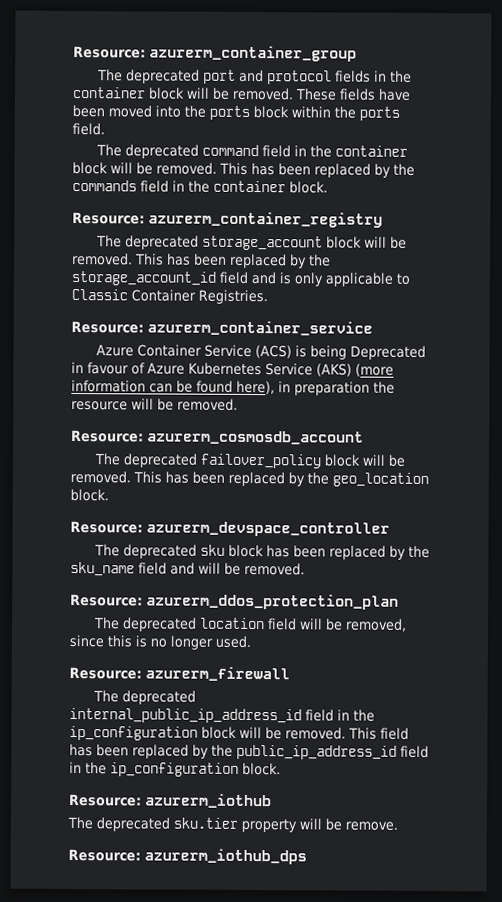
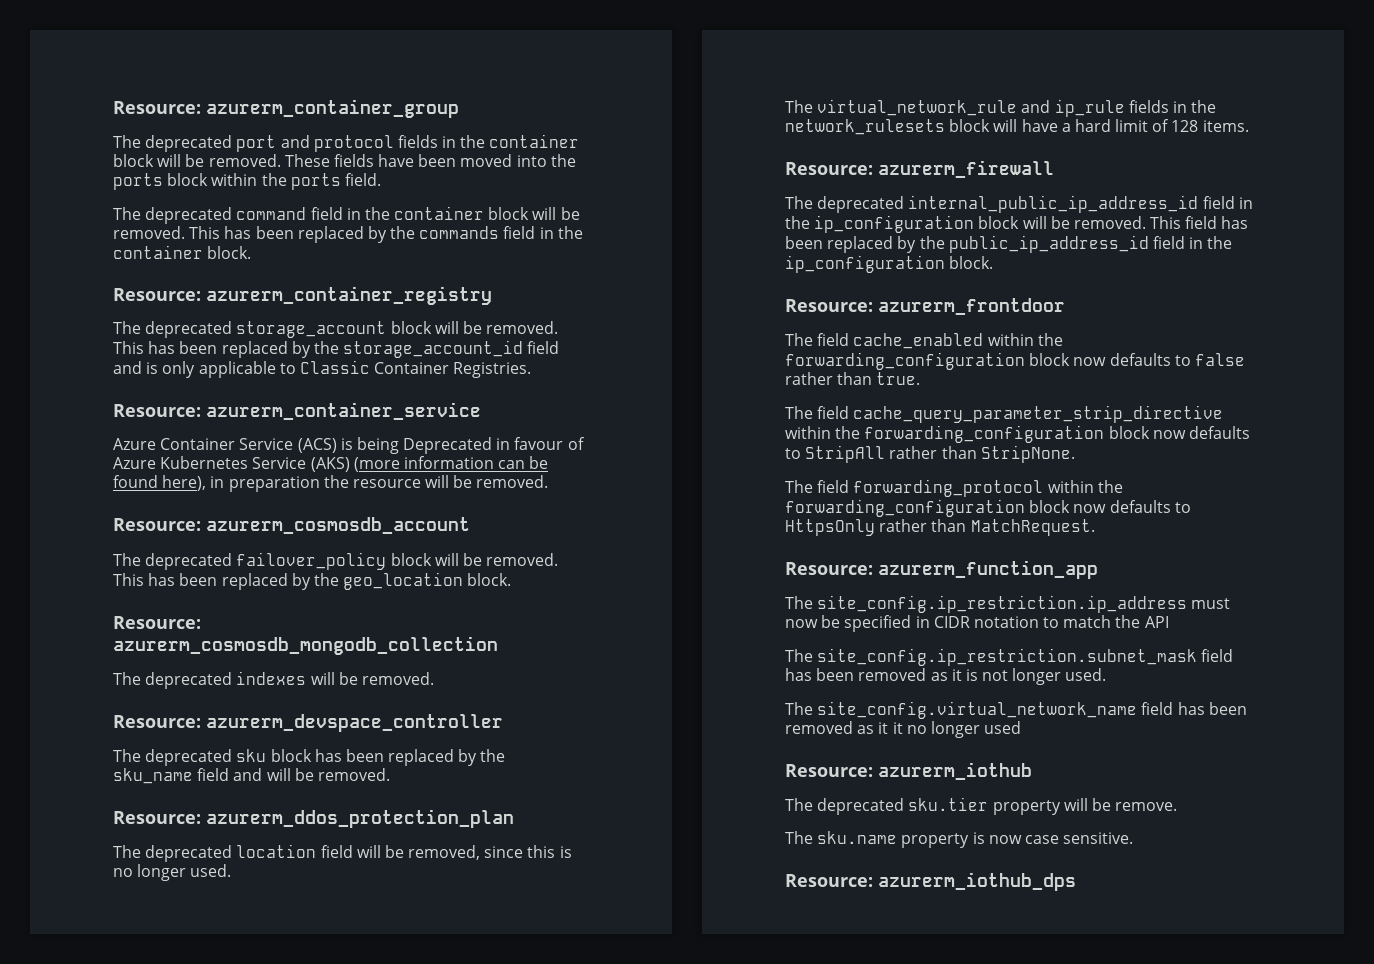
(109, 495) none -> [113,616,201,629] [113,636,498,655] [113,671,434,689] // Resource: azurerm_cosmosdb_mongodb_collection // The deprecated indexes will be removed.
(251, 642) none -> [785,99,1217,117] [785,119,1249,135] // The virtual_network_rule and ip_rule fields in the network_rulesets block will have a hard limit of 128 items.
(281, 769) none -> [785,298,1065,315] [785,333,1063,349] [785,352,1245,370] [785,372,921,385] [785,405,1224,423] [785,425,1250,443] [785,445,1075,463] [785,479,1123,497] [785,499,1191,517] [785,519,1095,536] [785,560,1098,579] [785,595,1231,613] [785,615,1169,632] [785,648,1234,666] [785,668,1107,685] [785,701,1247,719] [785,721,1022,738] // Resource: azurerm_frontdoor // The field cache_enabled within the forwarding_configuration block now defaults to false rather than true. // The field cache_query_parameter_strip_directive within the forwarding_configuration block now defaults to StripAll rather than StripNone. // The field forwarding_protocol within the forwarding_configuration block now defaults to HttpsOnly rather than MatchRequest. // Resource: azurerm_function_app // The site_config.ip_restriction.ip_address must now be specified in CIDR notation to match the API // The site_config.ip_restriction.subnet_mask field has been removed as it is not longer used. // The site_config.virtual_network_name field has been removed as it it no longer used
(398, 826) none -> [785,831,1134,848] // The sku.name property is now case sensitive.

